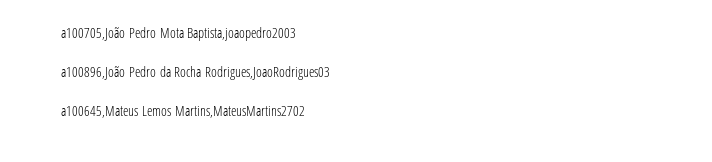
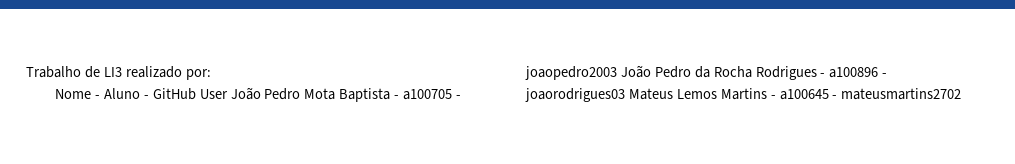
[61,26,297,41] [61,65,331,80] [61,106,305,118] a100705,João Pedro Mota Baptista,joaopedro2003 // a100896,João Pedro da Rocha Rodrigues,JoaoRodrigues03 // a100645,Mateus Lemos Martins,MateusMartins2702 -> [26,66,211,80] [55,87,461,102] [525,65,888,80] [525,88,962,102] Trabalho de LI3 realizado por: // Nome - Aluno - GitHub User João Pedro Mota Baptista - a100705 - joaopedro2003 João Pedro da Rocha Rodrigues - a100896 - joaorodrigues03 Mateus Lemos Martins - a100645 - mateusmartins2702

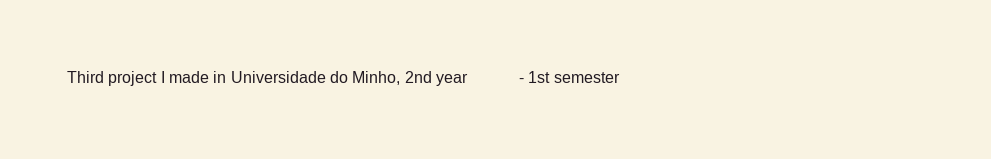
[26,66,211,80] [55,87,461,102] [525,65,888,80] [525,88,962,102] Trabalho de LI3 realizado por: // Nome - Aluno - GitHub User João Pedro Mota Baptista - a100705 - joaopedro2003 João Pedro da Rocha Rodrigues - a100896 - joaorodrigues03 Mateus Lemos Martins - a100645 - mateusmartins2702 -> [67,71,620,86] Third project I made in Universidade do Minho, 2nd year - 1st semester

